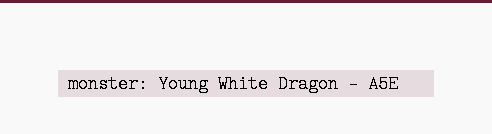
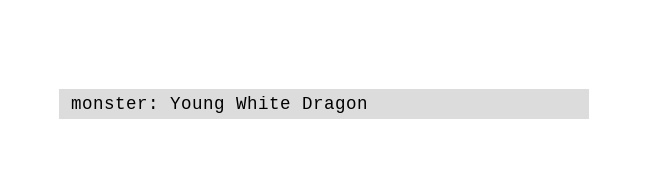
[347,75,398,93] - A5E -> (368, 105) none

